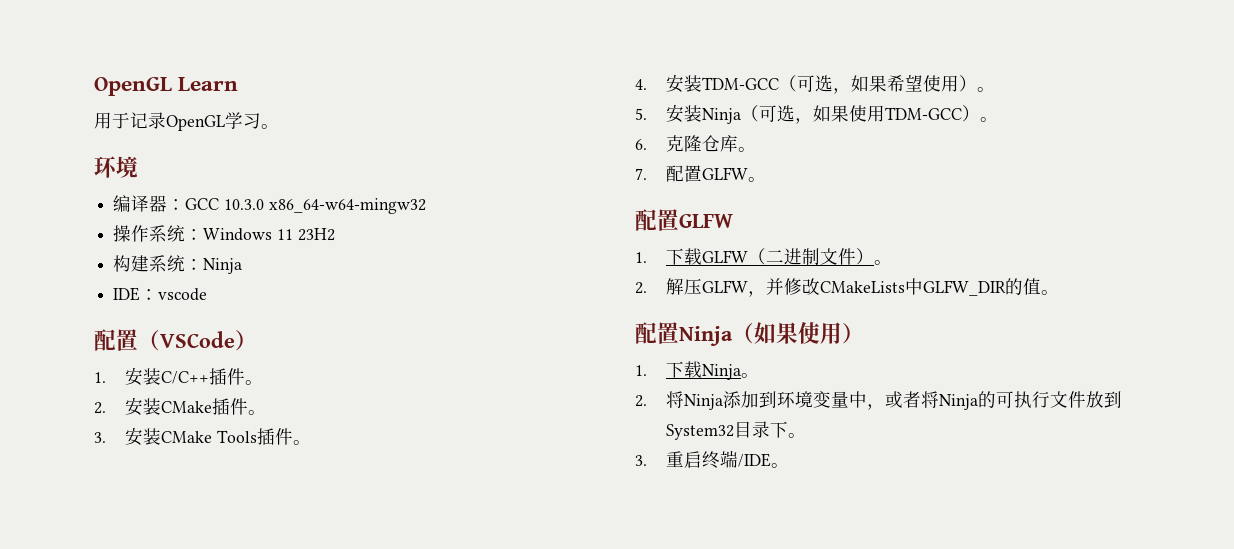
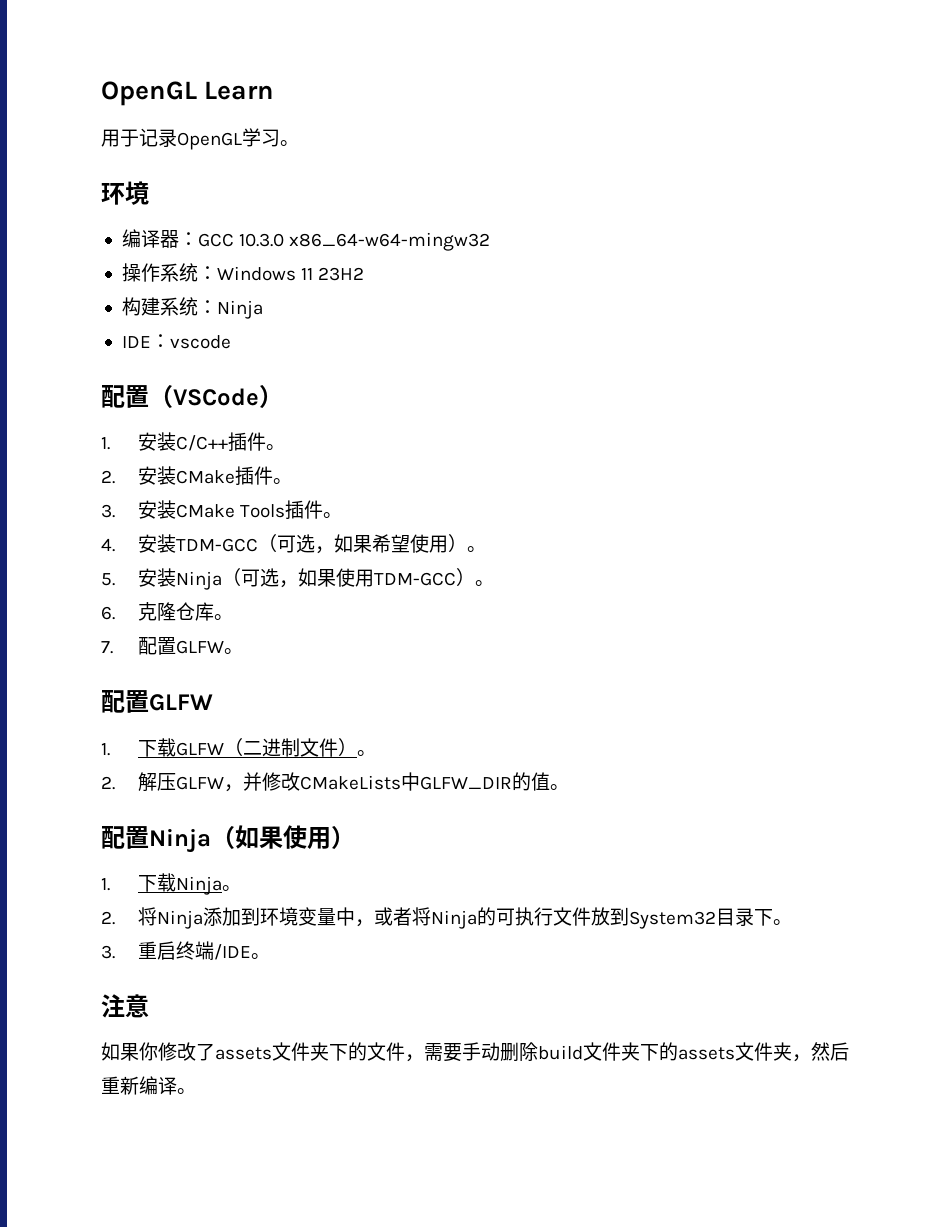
(789, 465) none -> [101,994,149,1018] [101,1042,849,1062] [101,1076,196,1095] // 注意 // 如果你修改了assets文件夹下的文件，需要手动删除build文件夹下的assets文件夹，然后重新编译。

